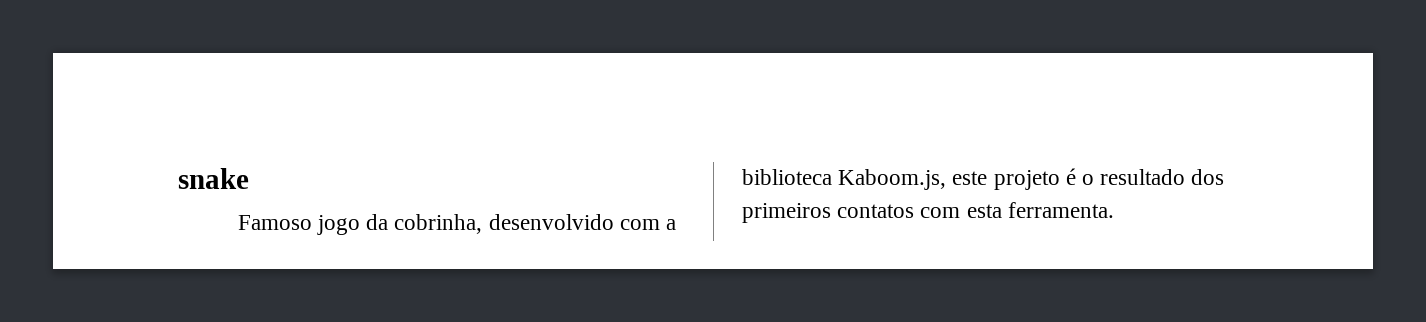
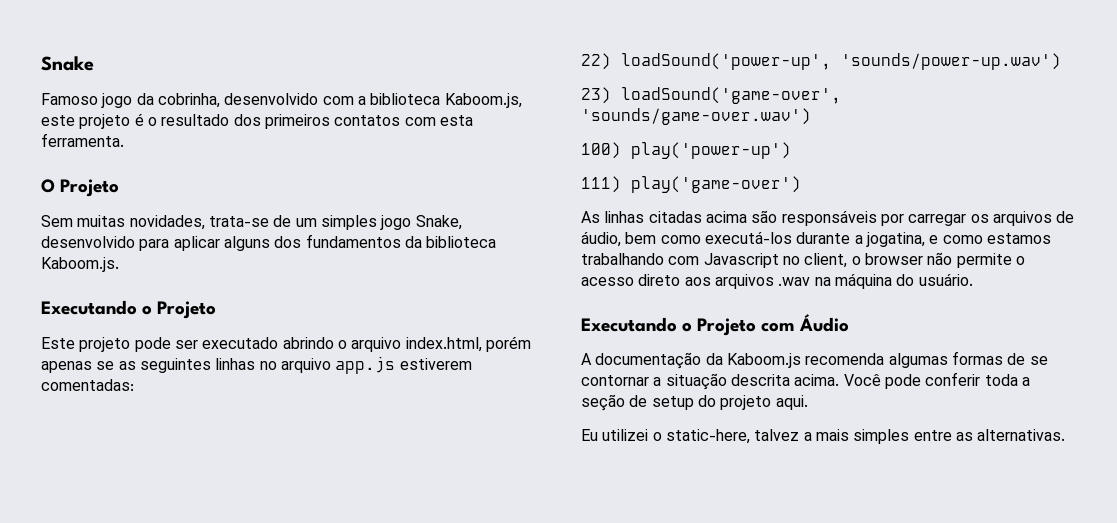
[178,168,249,189] snake -> [41,56,94,71] Snake
(1114, 210) none -> [41,179,120,197] [41,215,462,230] [41,234,497,251] [41,257,119,272] [41,300,217,319] [41,336,531,352] [41,356,472,374] [41,379,134,391] [581,53,1061,70] [581,87,841,104] [581,108,811,125] [581,142,791,159] [581,176,801,193] [581,210,1075,226] [581,231,1051,247] [581,252,1025,268] [581,273,973,289] [581,314,849,336] [581,351,1048,369] [581,372,1030,390] [581,394,808,411] [581,429,1066,444] // O Projeto // Sem muitas novidades, trata-se de um simples jogo Snake, desenvolvido para aplicar alguns dos fundamentos da biblioteca Kaboom.js. // Executando o Projeto // Este projeto pode ser executado abrindo o arquivo index.html, porém apenas se as seguintes linhas no arquivo app.js estiverem comentadas: // 22) loadSound('power-up', 'sounds/power-up.wav') // 23) loadSound('game-over', 'sounds/game-over.wav') // 100) play('power-up') // 111) play('game-over') // As linhas citadas acima são responsáveis por carregar os arquivos de áudio, bem como executá-los durante a jogatina, e como estamos trabalhando com Javascript no client, o browser não permite o acesso direto aos arquivos .wav na máquina do usuário. // Executando o Projeto com Áudio // A documentação da Kaboom.js recomenda algumas formas de se contornar a situação descrita acima. Você pode conferir toda a seção de setup do projeto aqui. // Eu utilizei o static-here, talvez a mais simples entre as alternativas.

